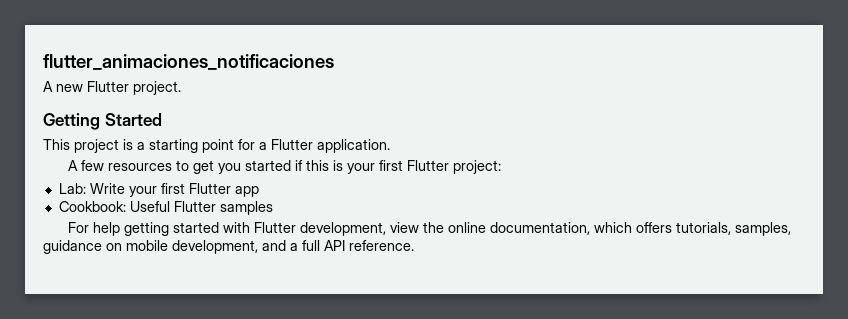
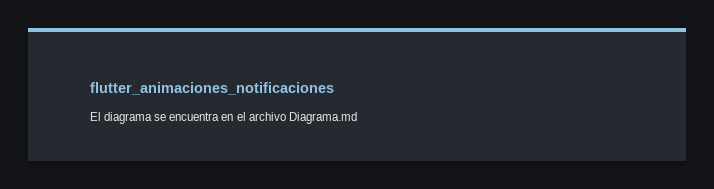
[43,81,181,95] [43,113,162,130] [43,139,390,153] [68,160,502,174] [58,183,259,197] [58,201,273,215] [68,222,792,236] [43,240,414,254] A new Flutter project. // Getting Started // This project is a starting point for a Flutter application. // A few resources to get you started if this is your first Flutter project: // Lab: Write your first Flutter app // Cookbook: Useful Flutter samples // For help getting started with Flutter development, view the online documentation, which offers tutorials, samples, guidance on mobile development, and a full API reference. -> [90,112,357,124] El diagrama se encuentra en el archivo Diagrama.md

